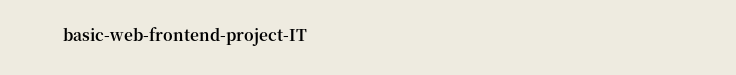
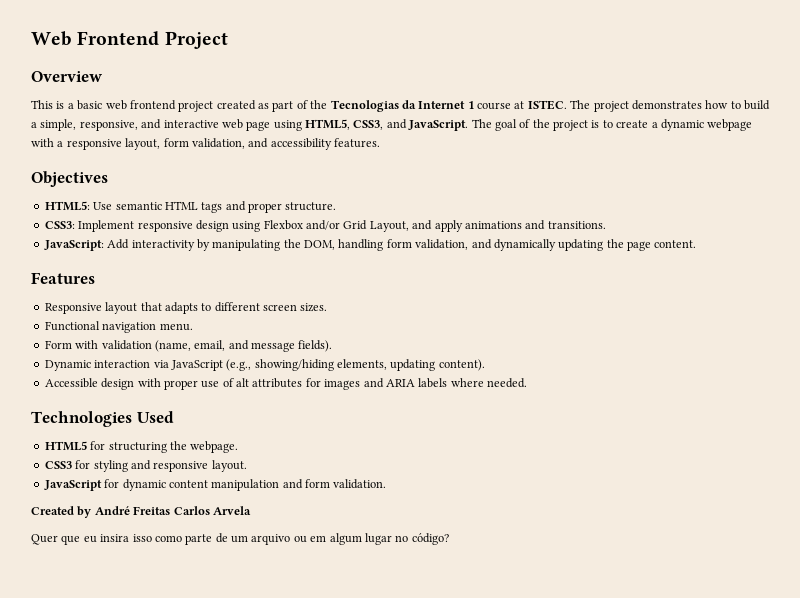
[63,27,307,46] basic-web-frontend-project-IT -> [31,31,228,49] [31,71,103,82] [31,100,770,112] [31,119,753,131] [31,138,380,150] [31,171,108,187] [44,201,337,213] [44,220,606,232] [43,239,697,251] [31,272,95,284] [44,302,328,314] [44,321,193,333] [44,340,333,352] [44,359,485,371] [44,378,527,390] [31,411,174,427] [44,441,239,453] [44,460,247,472] [43,479,387,491] [31,506,251,518] [31,533,449,545] Web Frontend Project // Overview // This is a basic web frontend project created as part of the Tecnologias da Internet 1 course at ISTEC. The project demonstrates how to build a simple, responsive, and interactive web page using HTML5, CSS3, and JavaScript. The goal of the project is to create a dynamic webpage with a responsive layout, form validation, and accessibility features. // Objectives // HTML5: Use semantic HTML tags and proper structure. // CSS3: Implement responsive design using Flexbox and/or Grid Layout, and apply animations and transitions. // JavaScript: Add interactivity by manipulating the DOM, handling form validation, and dynamically updating the page content. // Features // Responsive layout that adapts to different screen sizes. // Functional navigation menu. // Form with validation (name, email, and message fields). // Dynamic interaction via JavaScript (e.g., showing/hiding elements, updating content). // Accessible design with proper use of alt attributes for images and ARIA labels where needed. // Technologies Used // HTML5 for structuring the webpage. // CSS3 for styling and responsive layout. // JavaScript for dynamic content manipulation and form validation. // Created by André Freitas Carlos Arvela // Quer que eu insira isso como parte de um arquivo ou em algum lugar no código?

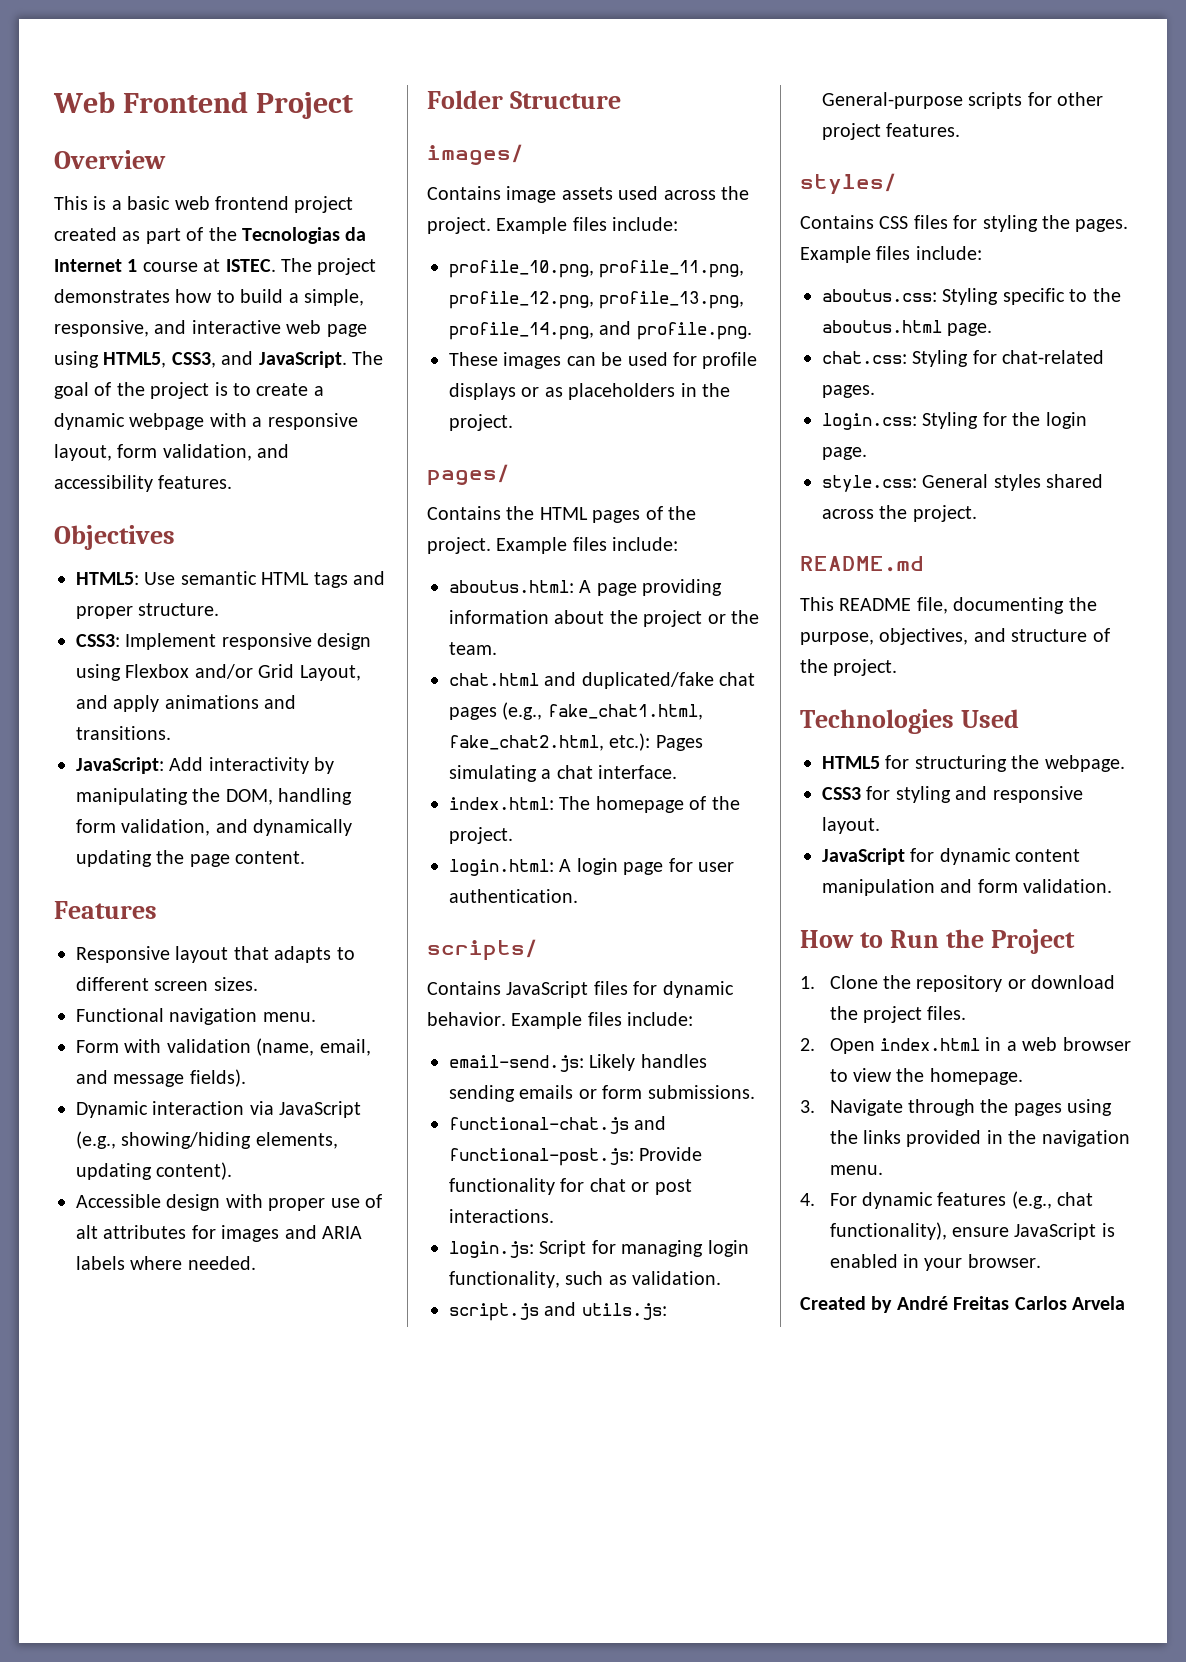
(527, 383) none -> [427,90,621,109] [427,144,523,165] [427,186,749,203] [427,217,679,234] [449,260,745,278] [449,291,745,309] [449,321,752,340] [449,352,758,369] [449,383,730,400] [449,414,513,431] [427,464,509,486] [427,506,696,523] [427,537,679,554] [449,579,723,596] [449,610,759,627] [449,642,497,655] [449,672,756,689] [449,702,703,720] [449,733,703,751] [449,765,678,782] [449,796,740,813] [449,827,513,844] [449,858,734,876] [449,889,578,903] [427,939,537,961] [427,981,734,998] [427,1012,694,1029] [449,1054,707,1072] [449,1085,755,1102] [449,1116,667,1134] [449,1147,703,1166] [449,1178,692,1195] [449,1209,554,1223] [449,1240,749,1258] [449,1271,722,1288] [449,1302,667,1321] [822,92,1104,109] [822,123,961,140] [800,173,896,195] [800,215,1129,232] [800,246,982,263] [822,288,1121,305] [822,320,993,336] [822,350,1105,367] [822,385,875,398] [822,412,1087,430] [822,447,867,460] [822,474,1104,492] [822,505,977,522] [800,556,924,572] [800,597,1097,614] [800,628,1110,645] [800,659,898,676] // Folder Structure // images/ // Contains image assets used across the project. Example files include: // profile_10.png, profile_11.png, profile_12.png, profile_13.png, profile_14.png, and profile.png. // These images can be used for profile displays or as placeholders in the project. // pages/ // Contains the HTML pages of the project. Example files include: // aboutus.html: A page providing information about the project or the team. // chat.html and duplicated/fake chat pages (e.g., fake_chat1.html, fake_chat2.html, etc.): Pages simulating a chat interface. // index.html: The homepage of the project. // login.html: A login page for user authentication. // scripts/ // Contains JavaScript files for dynamic behavior. Example files include: // email-send.js: Likely handles sending emails or form submissions. // functional-chat.js and functional-post.js: Provide functionality for chat or post interactions. // login.js: Script for managing login functionality, such as validation. // script.js and utils.js: General-purpose scripts for other project features. // styles/ // Contains CSS files for styling the pages. Example files include: // aboutus.css: Styling specific to the aboutus.html page. // chat.css: Styling for chat-related pages. // login.css: Styling for the login page. // style.css: General styles shared across the project. // README.md // This README file, documenting the purpose, objectives, and structure of the project.
(387, 484) none -> [800,929,1075,954] [800,975,1116,992] [829,1006,967,1023] [800,1037,1131,1054] [829,1068,1023,1085] [800,1099,1113,1116] [829,1130,1130,1147] [829,1165,883,1175] [800,1191,1094,1209] [829,1222,1115,1240] [829,1254,1041,1271] // How to Run the Project // 1. Clone the repository or download the project files. // 2. Open index.html in a web browser to view the homepage. // 3. Navigate through the pages using the links provided in the navigation menu. // 4. For dynamic features (e.g., chat functionality), ensure JavaScript is enabled in your browser.
[31,533,449,545] // Quer que eu insira isso como parte de um arquivo ou em algum lugar no código? -> (1125, 1303) none

